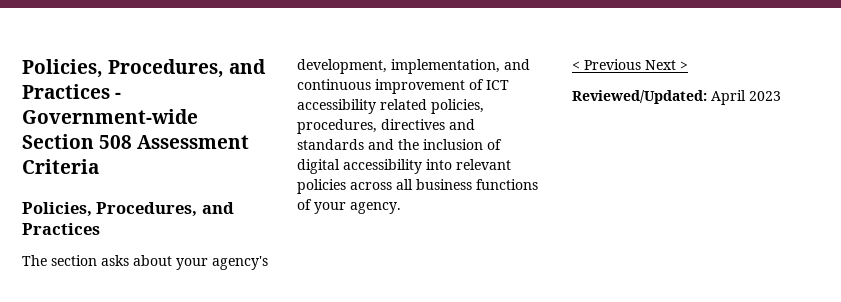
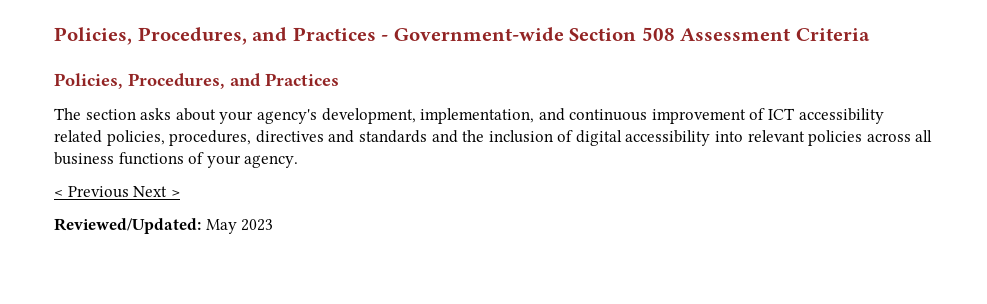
[711,90,746,105] April -> [205,219,237,234] May

